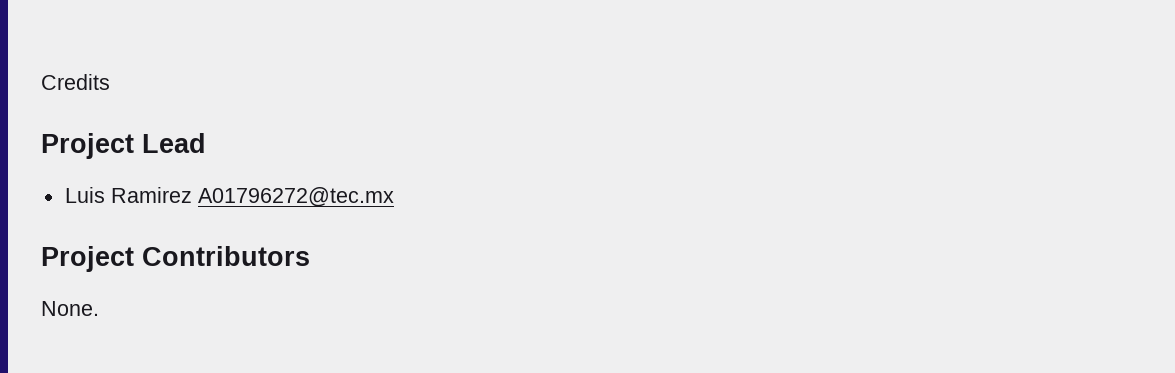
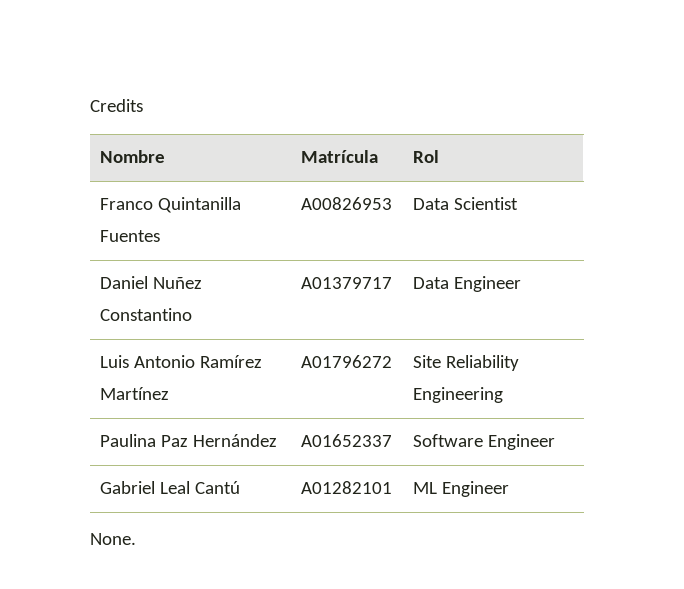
[41,133,206,159] [64,187,394,207] [41,246,310,272] // Project Lead // Luis Ramirez A01796272@tec.mx // Project Contributors -> [99,150,165,163] [300,150,378,163] [412,150,439,163] [99,197,241,213] [99,230,160,242] [300,197,392,210] [412,197,518,210] [99,276,202,289] [99,308,192,321] [300,277,392,289] [412,276,521,292] [99,355,262,368] [99,387,169,400] [300,355,392,368] [412,355,519,371] [412,387,503,403] [99,434,277,447] [300,434,392,447] [412,434,555,450] [99,481,240,494] [300,481,392,494] [412,481,509,497] // Nombre | Matrícula | Rol // Franco Quintanilla Fuentes | A00826953 | Data Scientist // Daniel Nuñez Constantino | A01379717 | Data Engineer // Luis Antonio Ramírez Martínez | A01796272 | Site Reliability Engineering // Paulina Paz Hernández | A01652337 | Software Engineer // Gabriel Leal Cantú | A01282101 | ML Engineer

